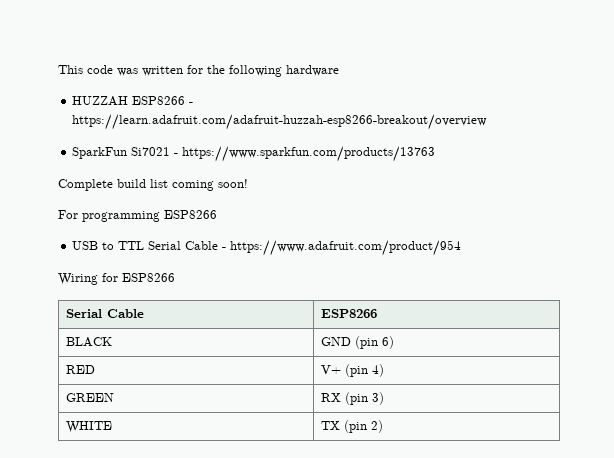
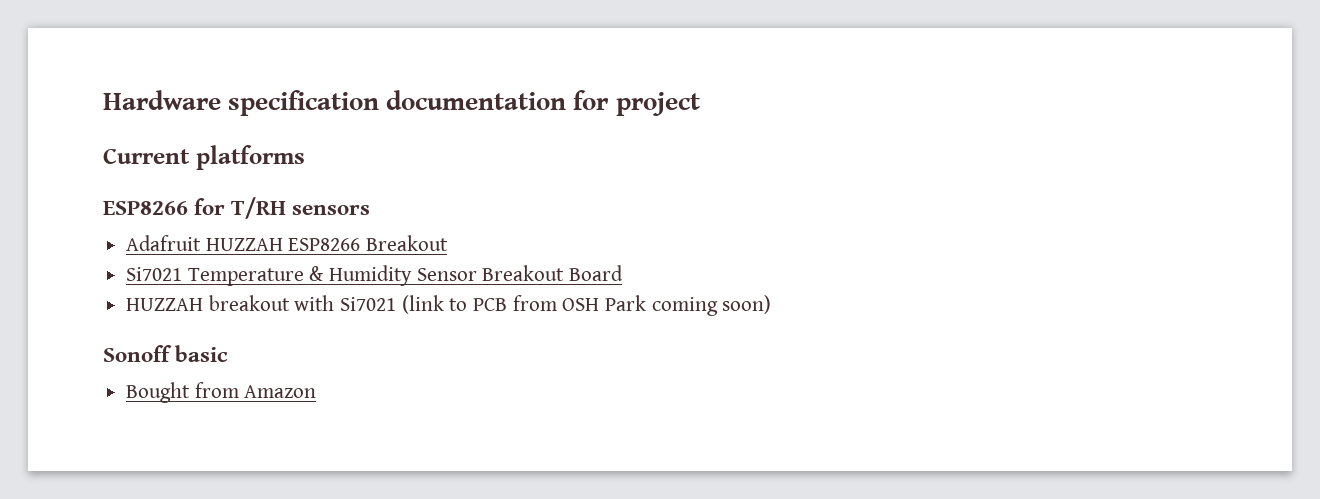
[58,65,339,77] [72,96,194,106] [72,114,488,130] [72,146,436,162] [58,179,248,191] [58,210,217,222] [72,240,462,256] [58,273,175,285] [65,309,144,318] [320,309,377,318] [65,337,112,347] [320,336,394,349] [65,365,95,374] [320,364,384,377] [65,393,114,402] [320,392,384,405] [65,421,112,433] [320,420,383,433] This code was written for the following hardware // HUZZAH ESP8266 - https://learn.adafruit.com/adafruit-huzzah-esp8266-breakout/overview // SparkFun Si7021 - https://www.sparkfun.com/products/13763 // Complete build list coming soon! // For programming ESP8266 // USB to TTL Serial Cable - https://www.adafruit.com/product/954 // Wiring for ESP8266 // Serial Cable | ESP8266 // BLACK | GND (pin 6) // RED | V+ (pin 4) // GREEN | RX (pin 3) // WHITE | TX (pin 2) -> [103,90,700,116] [103,145,305,170] [103,197,371,219] [126,235,449,251] [126,265,624,286] [126,295,772,316] [103,345,229,362] [126,382,317,403] Hardware specification documentation for project // Current platforms // ESP8266 for T/RH sensors // Adafruit HUZZAH ESP8266 Breakout // Si7021 Temperature & Humidity Sensor Breakout Board // HUZZAH breakout with Si7021 (link to PCB from OSH Park coming soon) // Sonoff basic // Bought from Amazon

